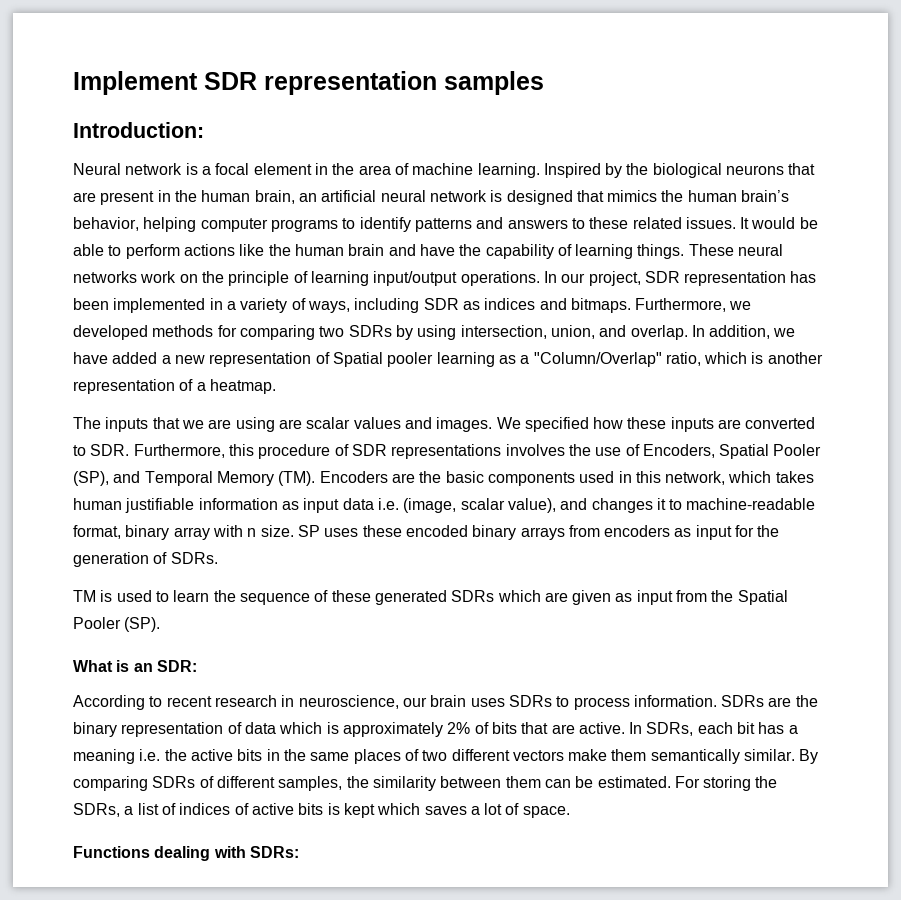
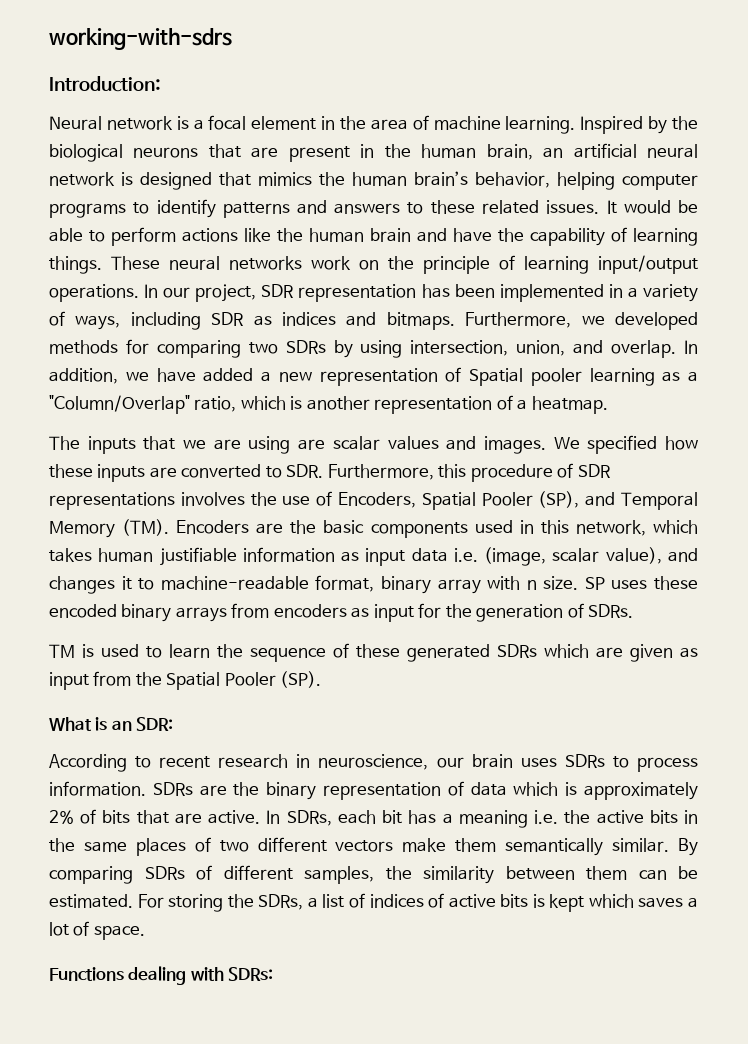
[73,71,544,95] Implement SDR representation samples -> [49,28,232,50] working-with-sdrs

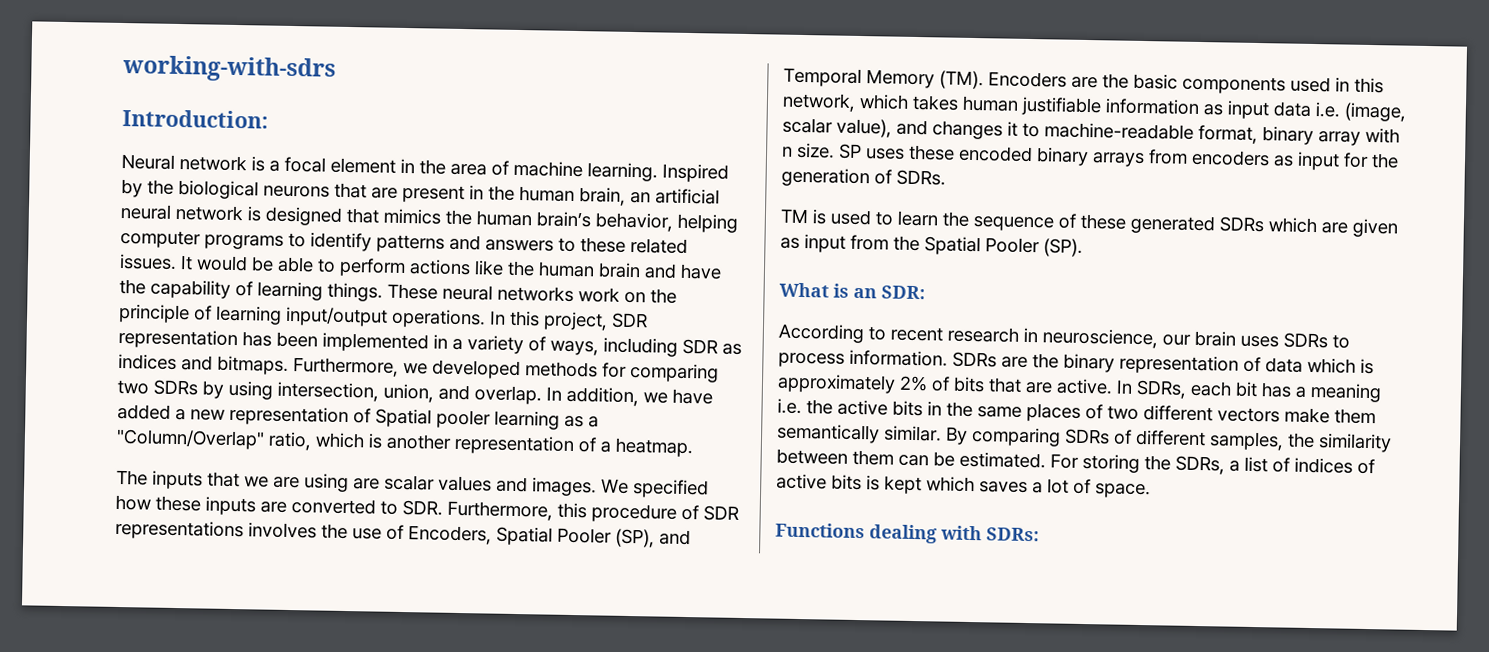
[163,287,191,298] our -> [509,310,540,327] this

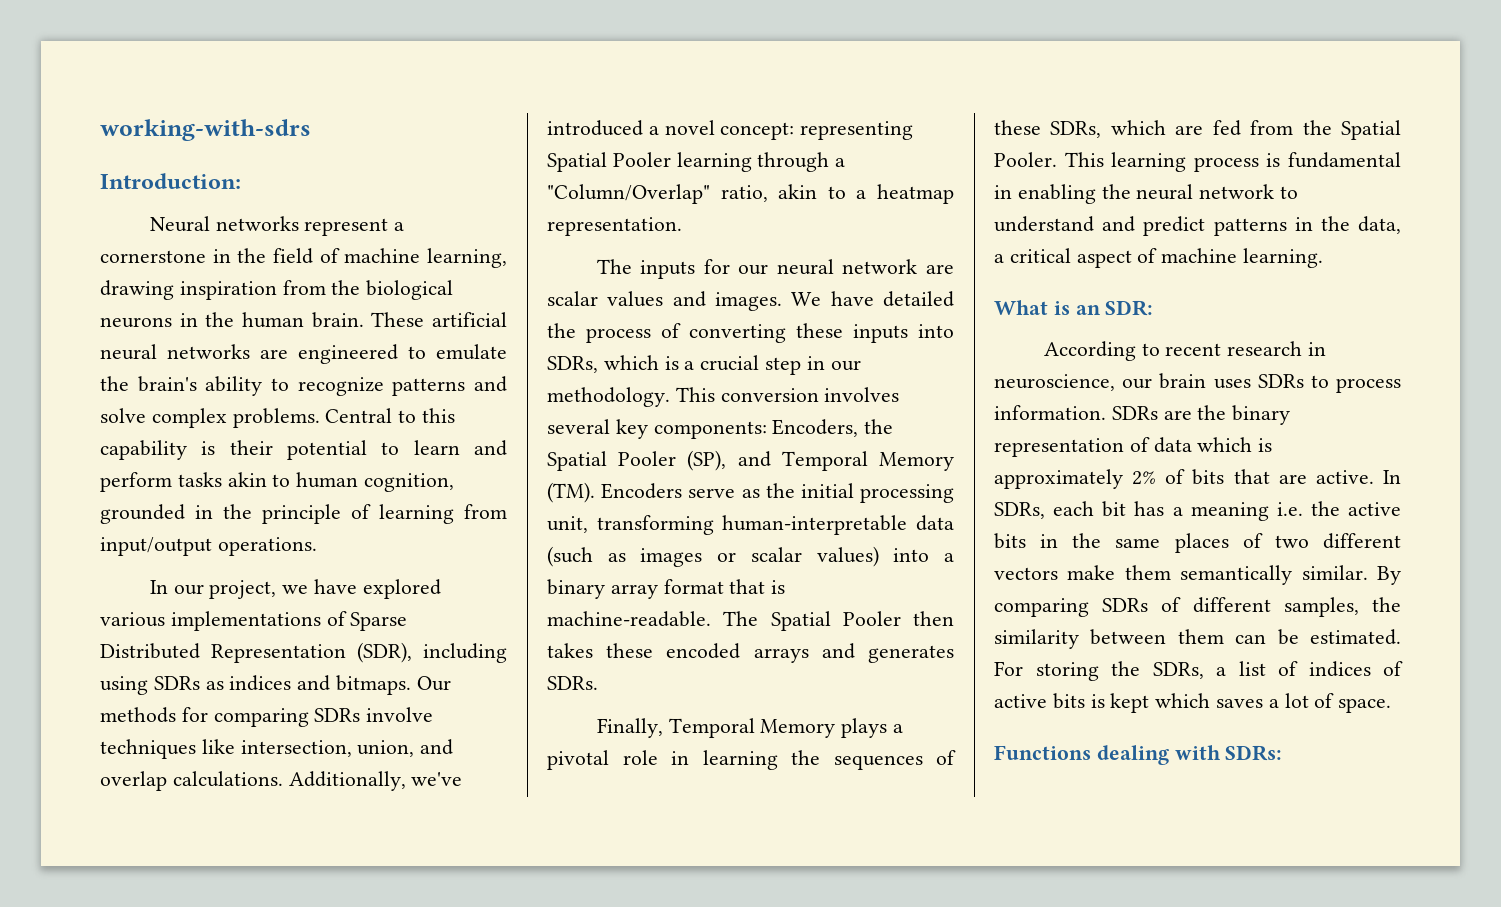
[179,155,729,183] [121,178,720,206] [120,203,738,233] [120,229,688,254] [119,253,722,280] [119,278,646,304] network is a focal element in the area of machine learning. Inspired by the biological neurons that are present in the human brain, an artificial neural network is designed that mimics the human brain’s behavior, helping computer programs to identify patterns and answers to these related issues. It would be able to perform actions like the human brain and have the capability of learning things. These neural networks work on -> [215,216,405,236] [100,248,507,268] [100,280,454,300] [100,312,507,328] [100,344,507,364] [100,376,507,396] [100,408,456,428] [100,440,507,460] [100,472,455,492] [100,504,213,524] networks represent a cornerstone in the field of machine learning, drawing inspiration from the biological neurons in the human brain. These artificial neural networks are engineered to emulate the brain's ability to recognize patterns and solve complex problems. Central to this capability is their potential to learn and perform tasks akin to human cognition, grounded in
(282, 315) none -> [464,504,507,519] from
[489,310,648,331] [118,328,742,357] [118,353,719,383] [117,379,713,407] [117,403,599,430] [116,428,693,458] [116,469,349,493] In this project, SDR representation has been implemented in a variety of ways, including SDR as indices and bitmaps. Furthermore, we developed methods for comparing two SDRs by using intersection, union, and overlap. In addition, we have added a new representation of Spatial pooler learning as a "Column/Overlap" ratio, which is another representation of a heatmap. // The inputs that we are using -> [149,579,441,599] [100,611,408,631] [100,642,507,663] [100,675,451,695] [100,707,434,727] [100,739,454,759] [100,771,463,791] [547,120,914,140] [547,152,846,172] [547,184,954,204] [547,217,682,236] [596,259,918,279] // In our project, we have explored various implementations of Sparse Distributed Representation (SDR), including using SDRs as indices and bitmaps. Our methods for comparing SDRs involve techniques like intersection, union, and overlap calculations. Additionally, we've introduced a novel concept: representing Spatial Pooler learning through a "Column/Overlap" ratio, akin to a heatmap representation. // The inputs for our neural network
[632,479,709,499] [115,494,739,523] [115,519,492,545] specified how these inputs are converted to SDR. Furthermore, this procedure of SDR representations involves the use of Encoders, -> [830,291,954,307] [547,323,954,343] [547,355,861,375] [547,387,900,407] [547,419,894,439] have detailed the process of converting these inputs into SDRs, which is a crucial step in our methodology. This conversion involves several key components: Encoders, the
[1071,73,1384,95] [782,92,1407,122] [782,117,1400,146] [781,142,1399,171] [781,167,946,188] [780,208,1398,238] [780,234,1083,257] are the basic components used in this network, which takes human justifiable information as input data i.e. (image, scalar value), and changes it to machine-readable format, binary array with n size. SP uses these encoded binary arrays from encoders as input for the generation of SDRs. // TM is used to learn the sequence of these generated SDRs which are given as input from the Spatial Pooler (SP). -> [688,483,954,503] [547,515,954,535] [547,546,954,567] [547,579,786,599] [547,611,954,631] [547,643,954,663] [547,676,598,690] [596,718,904,738] [547,750,956,770] [994,120,1401,140] [994,152,1401,172] [994,184,1299,204] [994,216,1401,236] [994,248,1324,268] serve as the initial processing unit, transforming human-interpretable data (such as images or scalar values) into a binary array format that is machine-readable. The Spatial Pooler then takes these encoded arrays and generates SDRs. // Finally, Temporal Memory plays a pivotal role in learning the sequences of these SDRs, which are fed from the Spatial Pooler. This learning process is fundamental in enabling the neural network to understand and predict patterns in the data, a critical aspect of machine learning.

